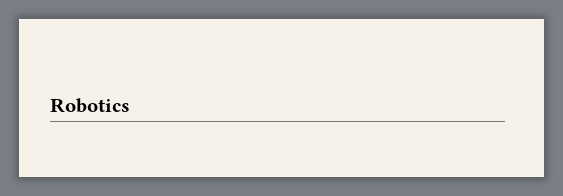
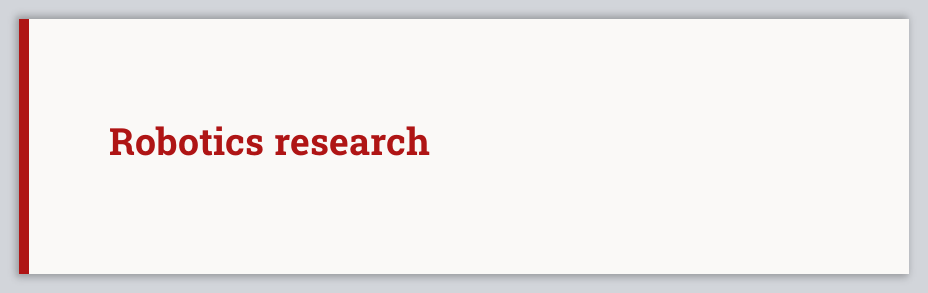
(130, 105) none -> [274,126,431,156] research

